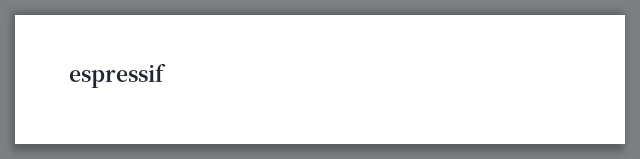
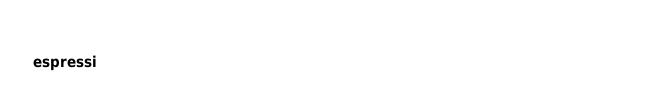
[69,64,166,88] espressif -> [33,55,97,71] espressi

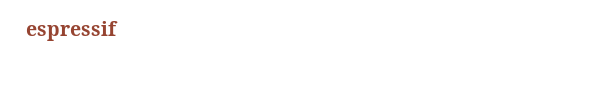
[33,55,97,71] espressi -> [26,21,118,41] espressif

